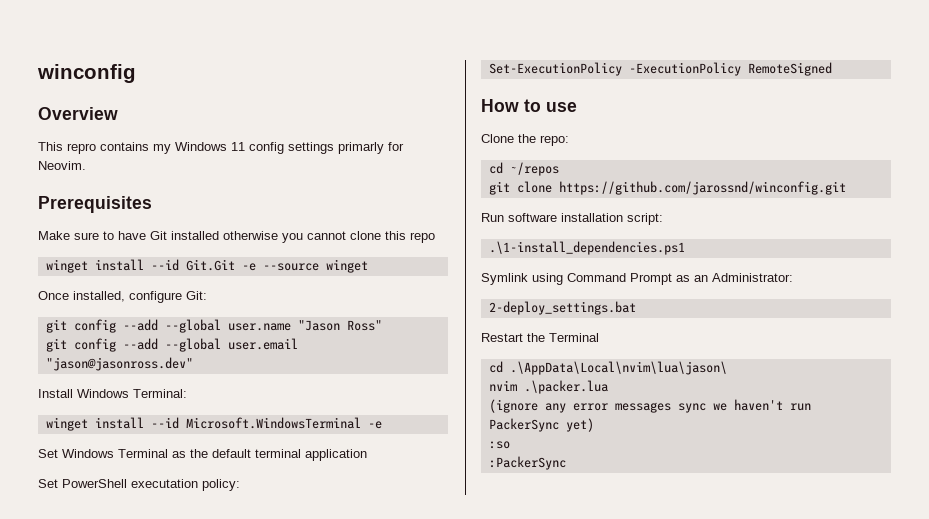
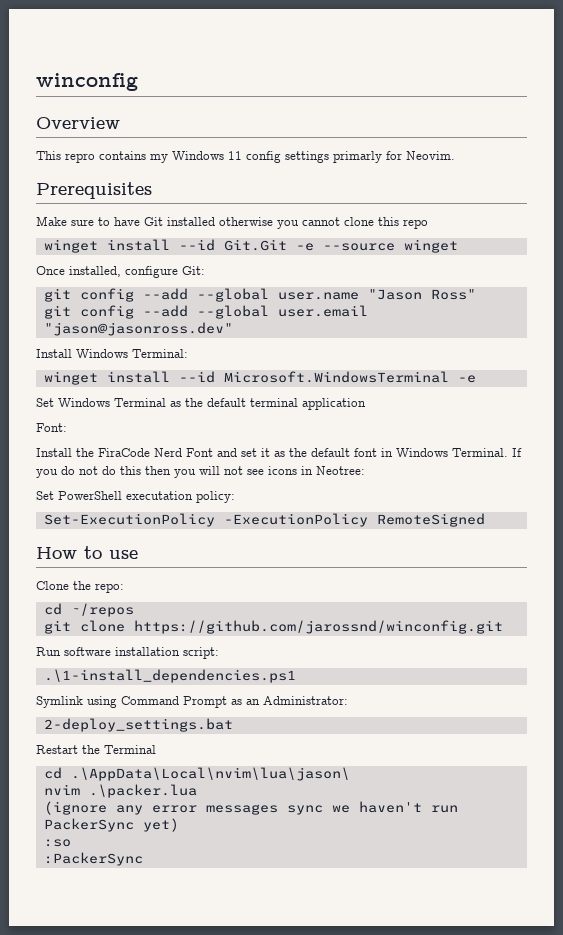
(367, 455) none -> [36,423,67,432] [36,448,522,457] [36,466,365,478] // Font: // Install the FiraCode Nerd Font and set it as the default font in Windows Terminal. If you do not do this then you will not see icons in Neotree:

